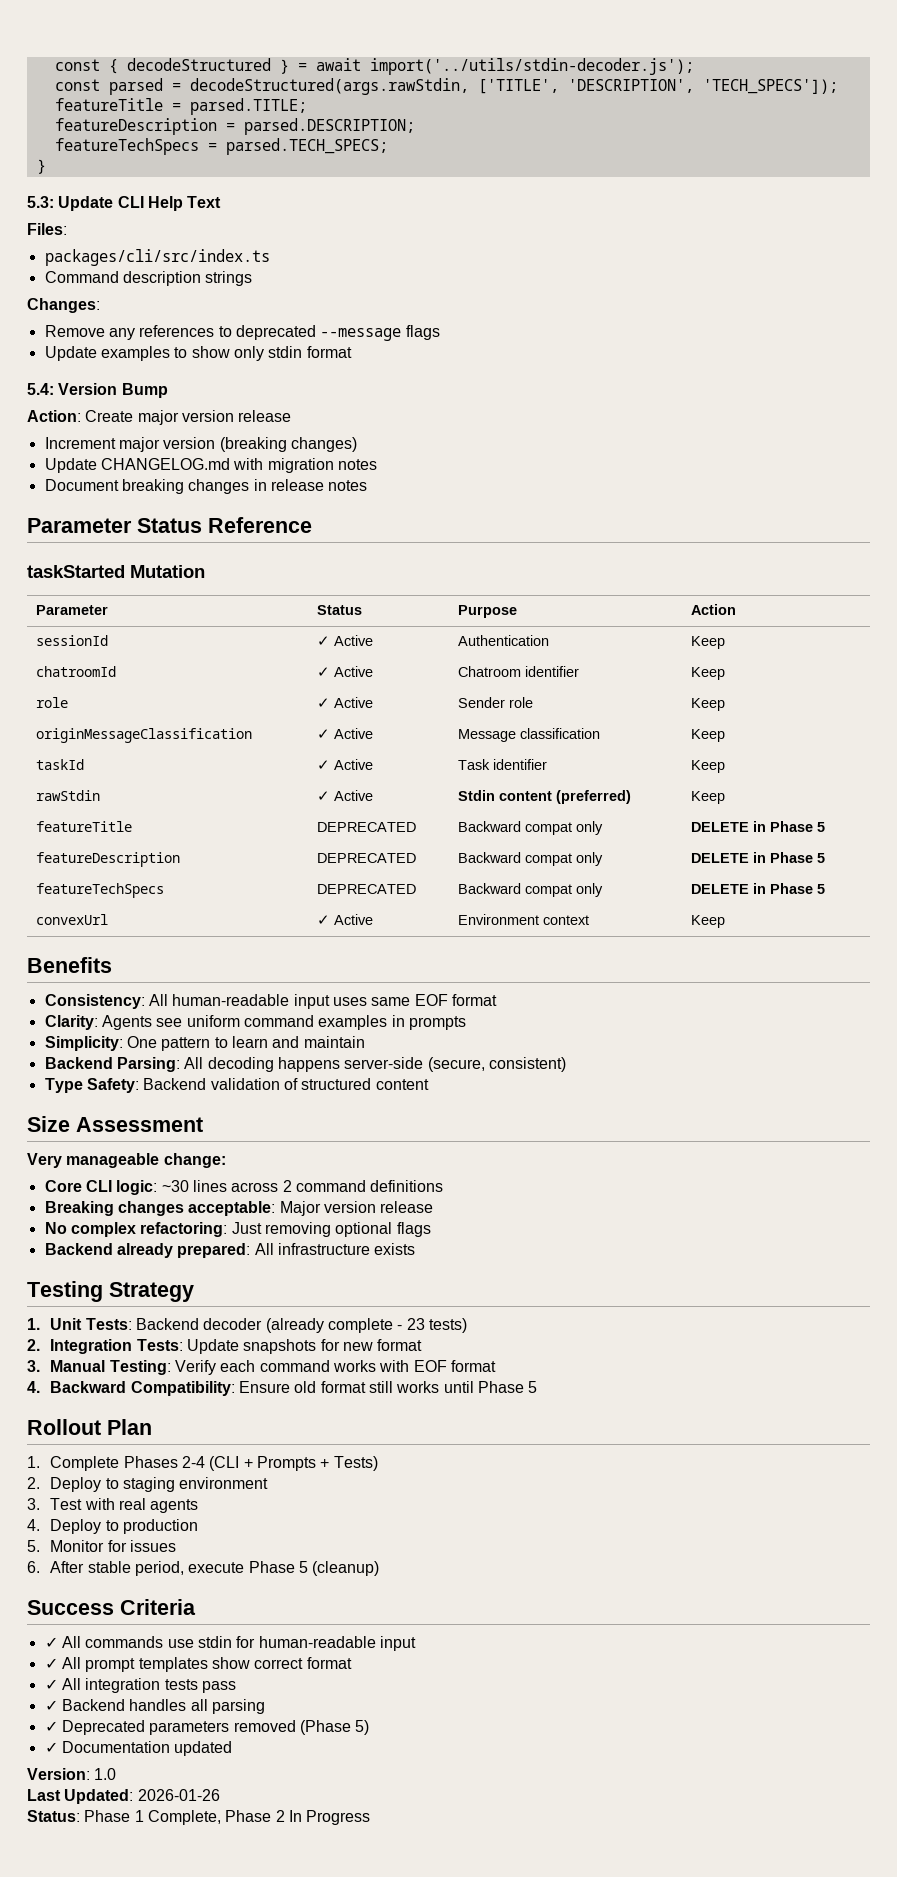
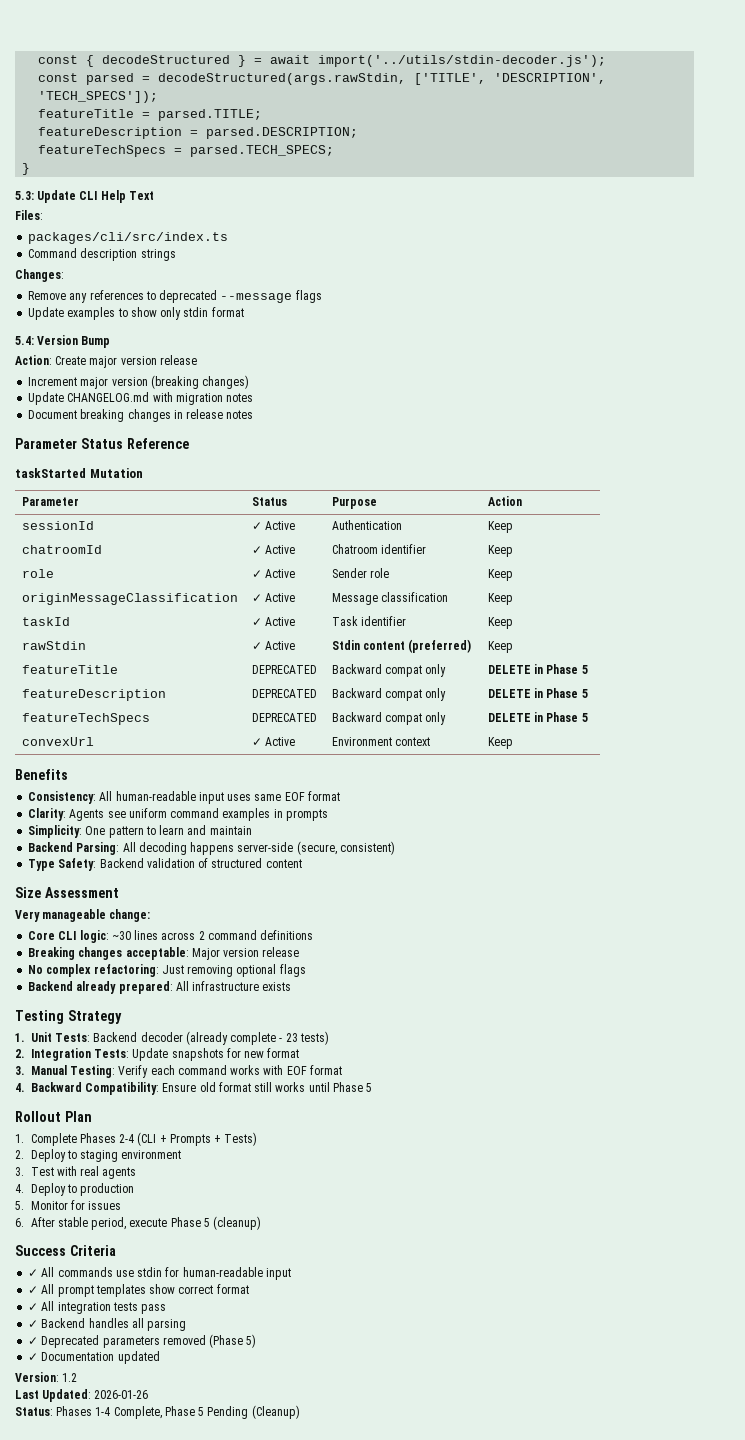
[94,1768,117,1780] 1.0 -> [62,1373,78,1382] 1.2
[84,1810,371,1825] Phase 1 Complete, Phase 2 In Progress -> [56,1405,300,1419] Phases 1-4 Complete, Phase 5 Pending (Cleanup)

